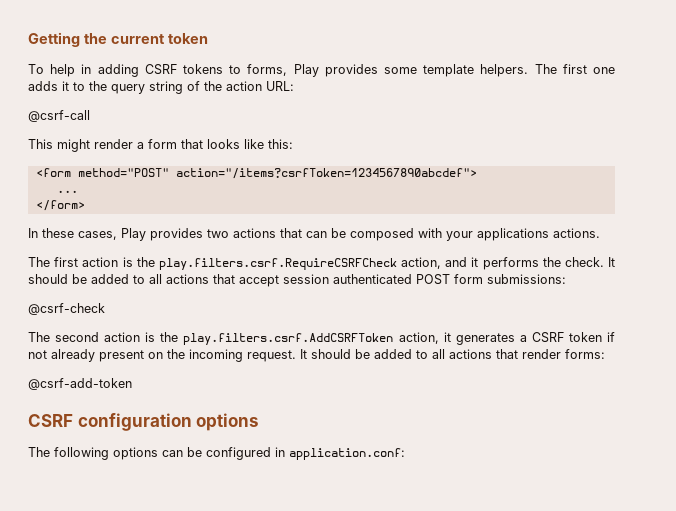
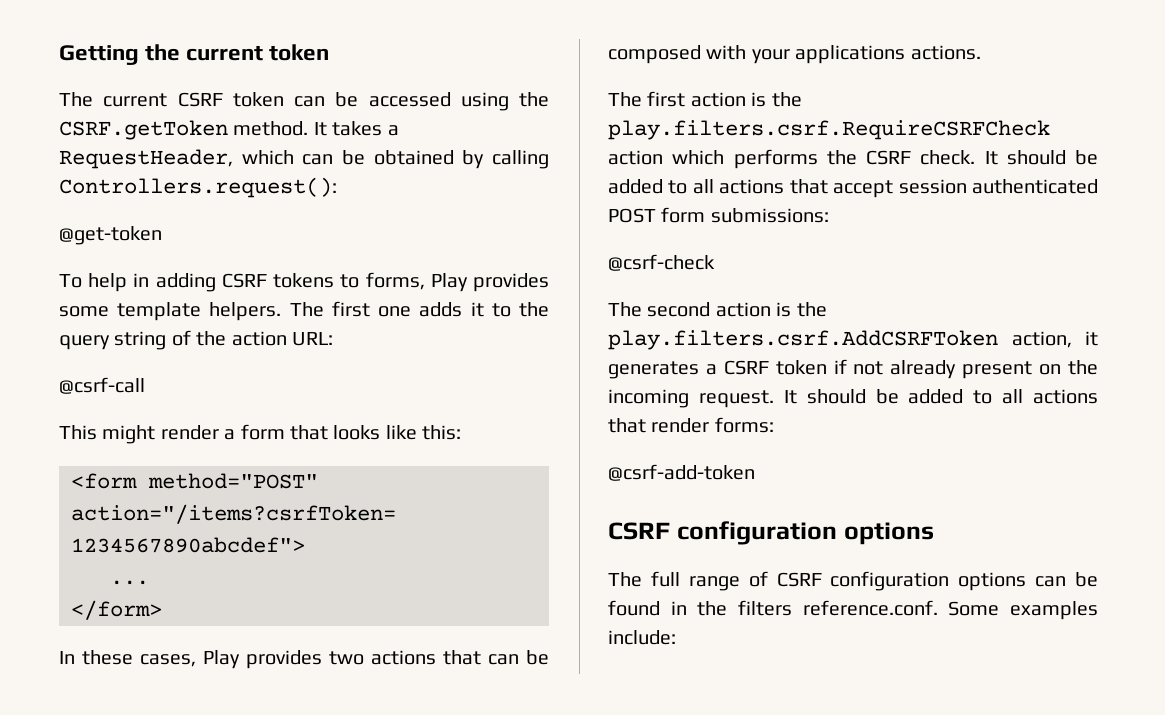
(208, 38) none -> [59,92,549,111] [59,120,399,140] [59,149,550,169] [59,177,337,198] [59,226,162,245] // The current CSRF token can be accessed using the CSRF.getToken method. It takes a RequestHeader, which can be obtained by calling Controllers.request(): // @get-token
[401,257,479,269] action, and it -> [608,150,725,165] action which
(561, 262) none -> [866,150,911,165] CSRF
[54,447,405,460] following options can be configured in application.conf: -> [650,571,1098,591] [608,600,1098,620] [608,630,676,645] full range of CSRF configuration options can be found in the filters reference.conf. Some examples include:

